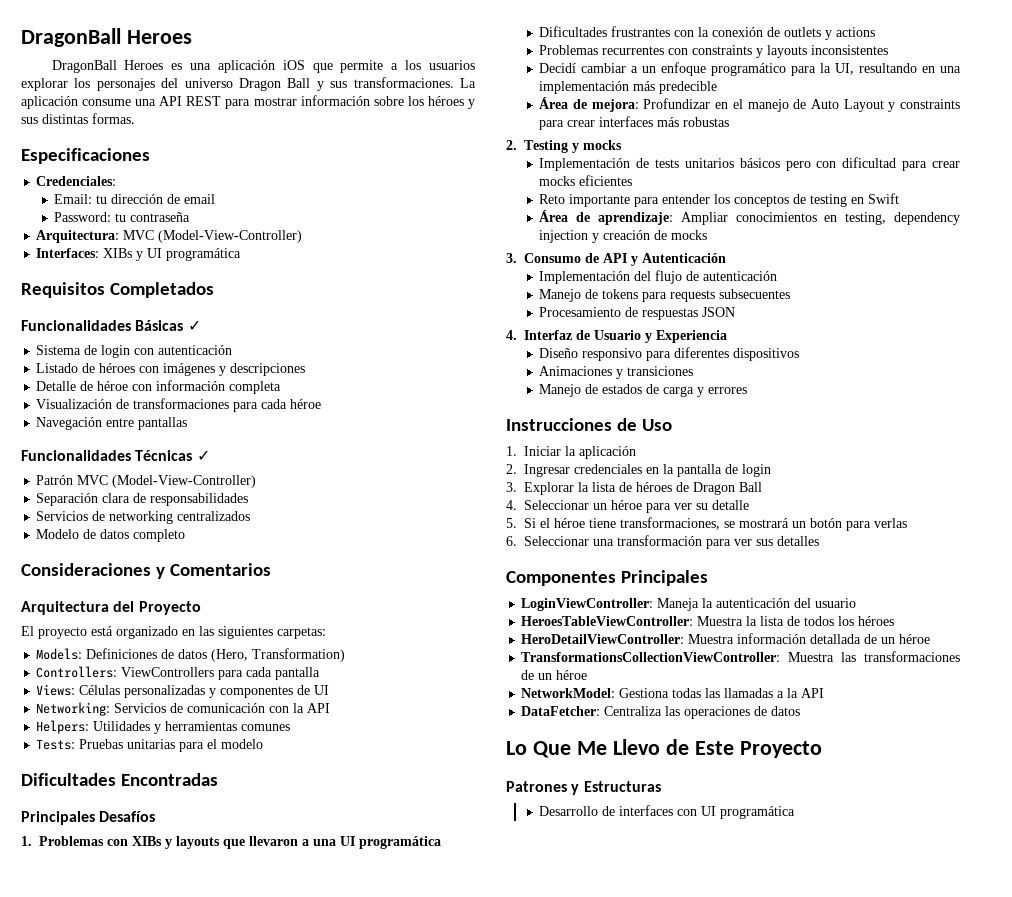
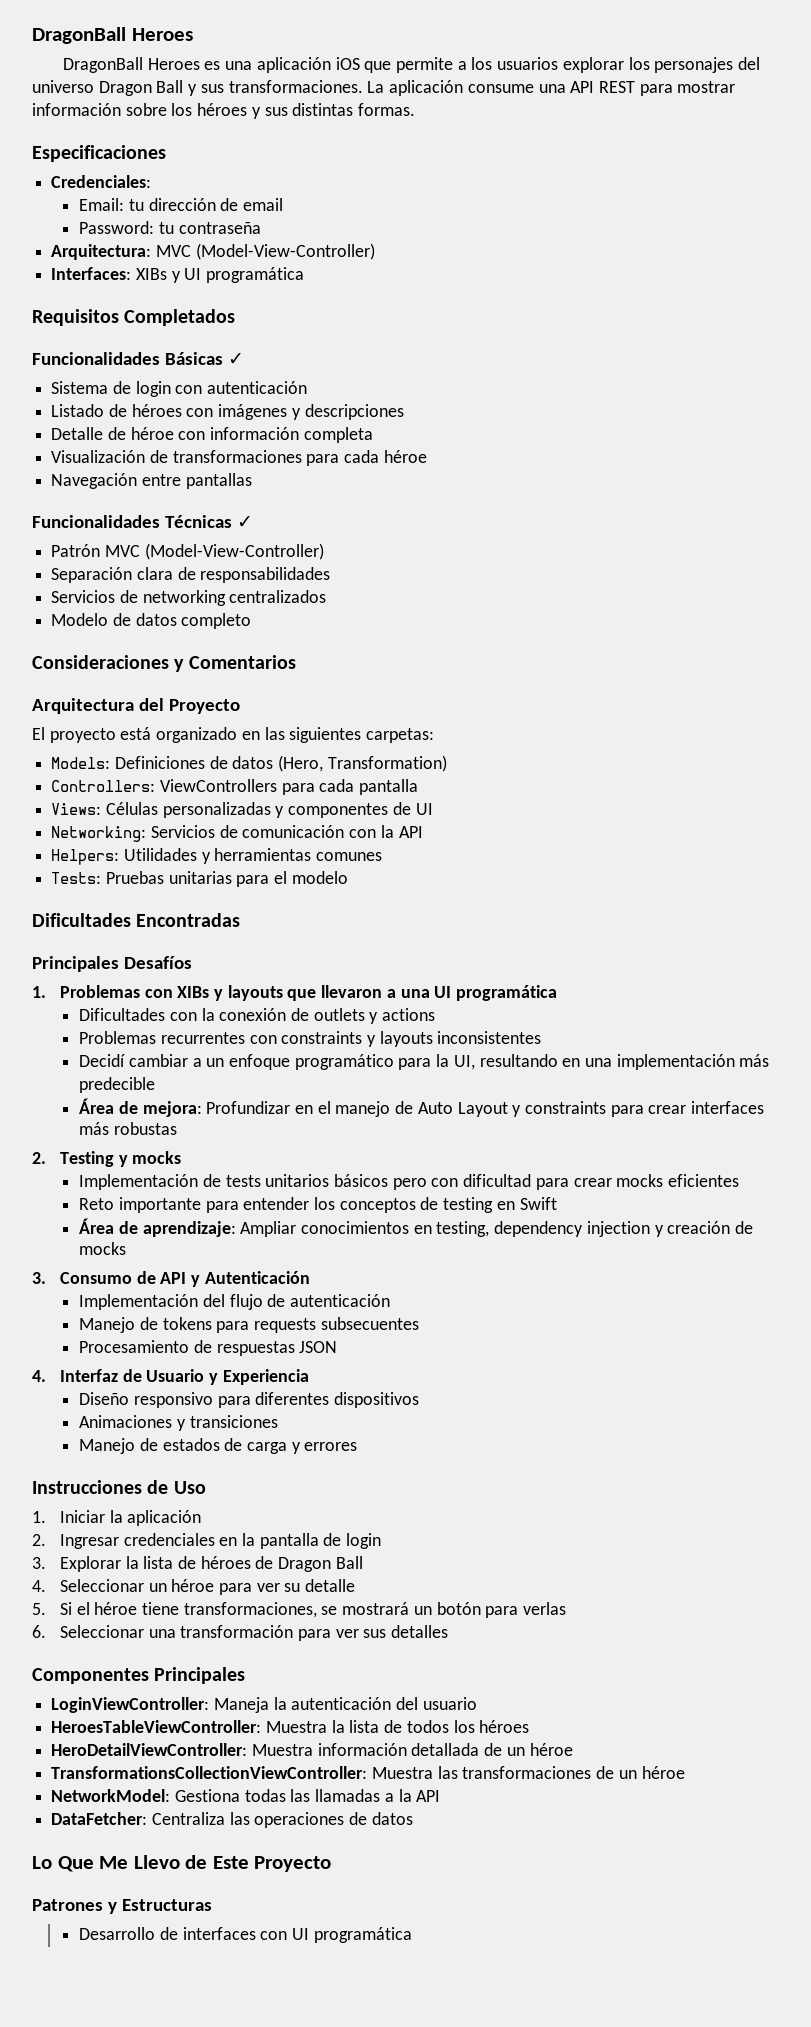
[611,26,671,37] frustrantes -> (166, 1014) none

